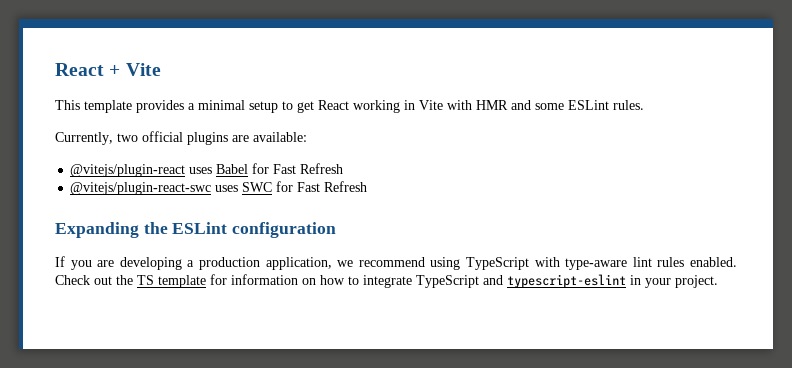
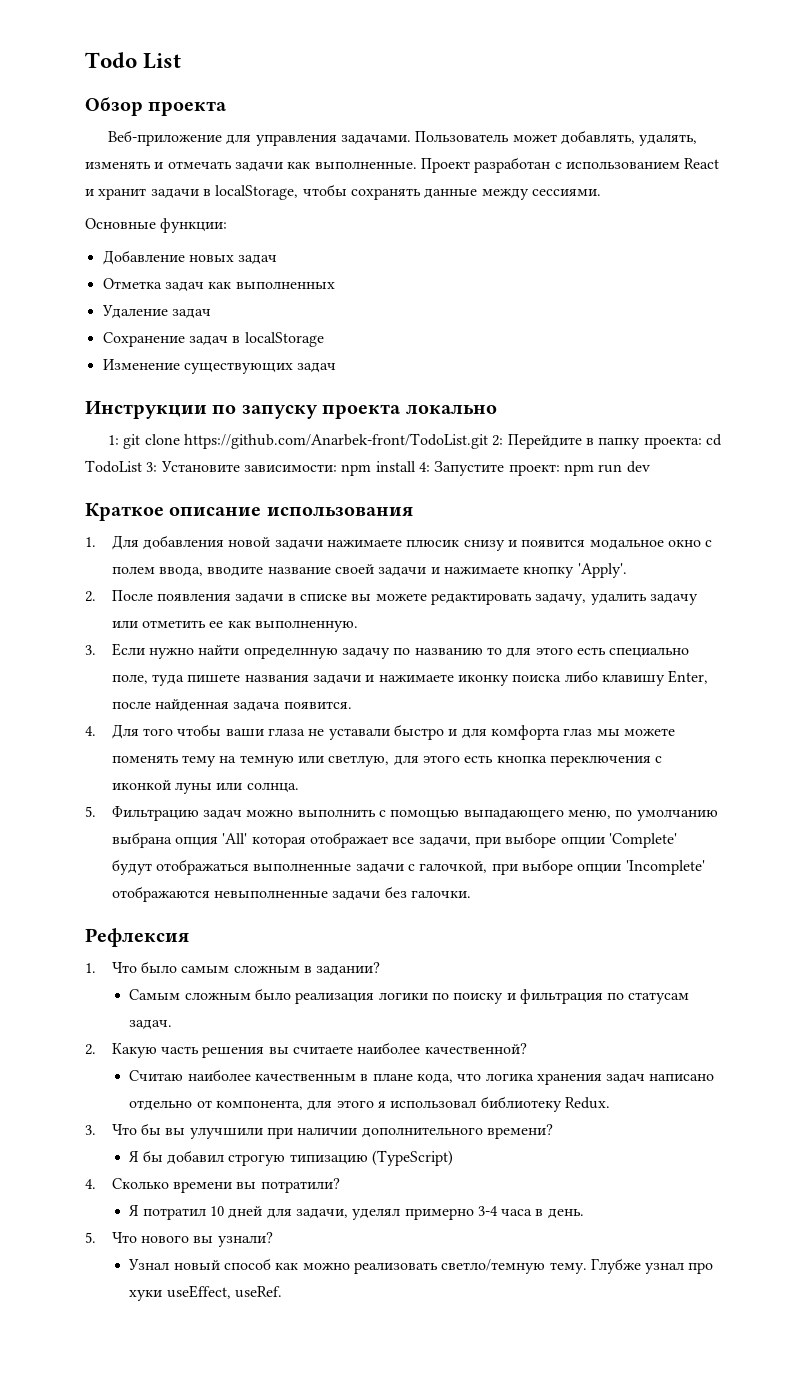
[55,63,161,76] [55,100,644,113] [55,131,307,145] [70,163,344,177] [70,181,368,195] [55,222,337,238] [55,256,738,270] [55,274,718,288] React + Vite // This template provides a minimal setup to get React working in Vite with HMR and some ESLint rules. // Currently, two official plugins are available: // @vitejs/plugin-react uses Babel for Fast Refresh // @vitejs/plugin-react-swc uses SWC for Fast Refresh // Expanding the ESLint configuration // If you are developing a production application, we recommend using TypeScript with type-aware lint rules enabled. Check out the TS template for information on how to integrate TypeScript and typescript-eslint in your project. -> [85,52,182,69] [85,97,228,116] [108,130,698,146] [85,157,720,173] [85,184,601,200] [85,218,228,233] [102,250,278,265] [102,278,335,292] [101,305,211,319] [102,332,324,347] [102,359,337,374] [85,401,497,419] [108,433,722,449] [85,460,650,476] [85,503,413,521] [85,535,713,551] [111,563,627,578] [85,590,698,605] [111,620,358,632] [85,643,690,659] [111,670,709,686] [111,699,352,712] [85,724,675,740] [111,755,663,767] [111,780,299,794] [85,806,718,821] [111,832,677,848] [111,859,705,875] [111,886,471,902] [85,928,189,947] [85,961,381,976] [129,988,690,1004] [129,1019,173,1030] [85,1042,527,1058] [129,1069,715,1085] [129,1096,610,1112] [85,1123,553,1139] [129,1150,453,1166] [85,1178,340,1193] [129,1204,584,1220] [85,1232,273,1247] [128,1258,714,1274] [129,1285,282,1301] Todo List // Обзор проекта // Веб-приложение для управления задачами. Пользователь может добавлять, удалять, изменять и отмечать задачи как выполненные. Проект разработан с использованием React и хранит задачи в localStorage, чтобы сохранять данные между сессиями. // Основные функции: // Добавление новых задач // Отметка задач как выполненных // Удаление задач // Сохранение задач в localStorage // Изменение существующих задач // Инструкции по запуску проекта локально // 1: git clone https://github.com/Anarbek-front/TodoList.git 2: Перейдите в папку проекта: cd TodoList 3: Установите зависимости: npm install 4: Запустите проект: npm run dev // Краткое описание использования // 1. Для добавления новой задачи нажимаете плюсик снизу и появится модальное окно с полем ввода, вводите название своей задачи и нажимаете кнопку 'Apply'. // 2. После появления задачи в списке вы можете редактировать задачу, удалить задачу или отметить ее как выполненную. // 3. Если нужно найти определнную задачу по названию то для этого есть специально поле, туда пишете названия задачи и нажимаете иконку поиска либо клавишу Enter, после найденная задача появится. // 4. Для того чтобы ваши глаза не уставали быстро и для комфорта глаз мы можете поменять тему на темную или светлую, для этого есть кнопка переключения с иконкой луны или солнца. // 5. Фильтрацию задач можно выполнить с помощью выпадающего меню, по умолчанию выбрана опция 'All' которая отображает все задачи, при выборе опции 'Complete' будут отображаться выполненные задачи с галочкой, при выборе опции 'Incomplete' отображаются невыполненные задачи без галочки. // Рефлексия // 1. Что было самым сложным в задании? // Самым сложным было реализация логики по поиску и фильтрация по статусам задач. // 2. Какую часть решения вы считаете наиболее качественной? // Cчитаю наиболее качественным в плане кода, что логика хранения задач написано отдельно от компонента, для этого я использовал библиотеку Redux. // 3. Что бы вы улучшили при наличии дополнительного времени? // Я бы добавил строгую типизацию (TypeScript) // 4. Сколько времени вы потратили? // Я потратил 10 дней для задачи, уделял примерно 3-4 часа в день. // 5. Что нового вы узнали? // Узнал новый способ как можно реализовать светло/темную тему. Глубже узнал про хуки useEffect, useRef.

